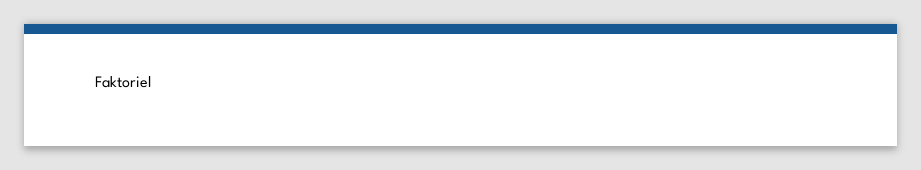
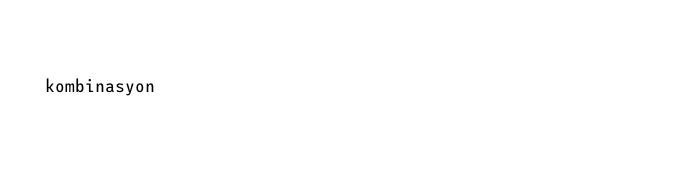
[95,76,151,88] Faktoriel -> [45,78,155,96] kombinasyon

